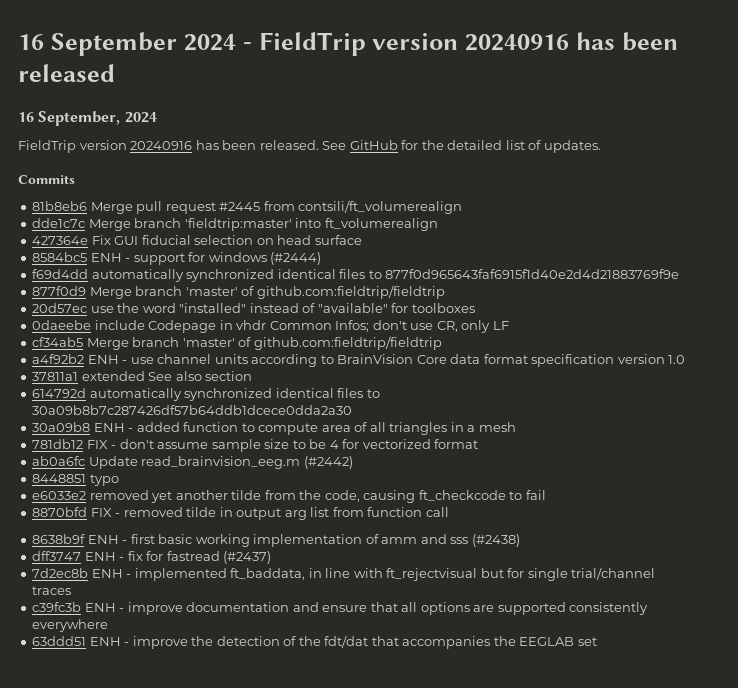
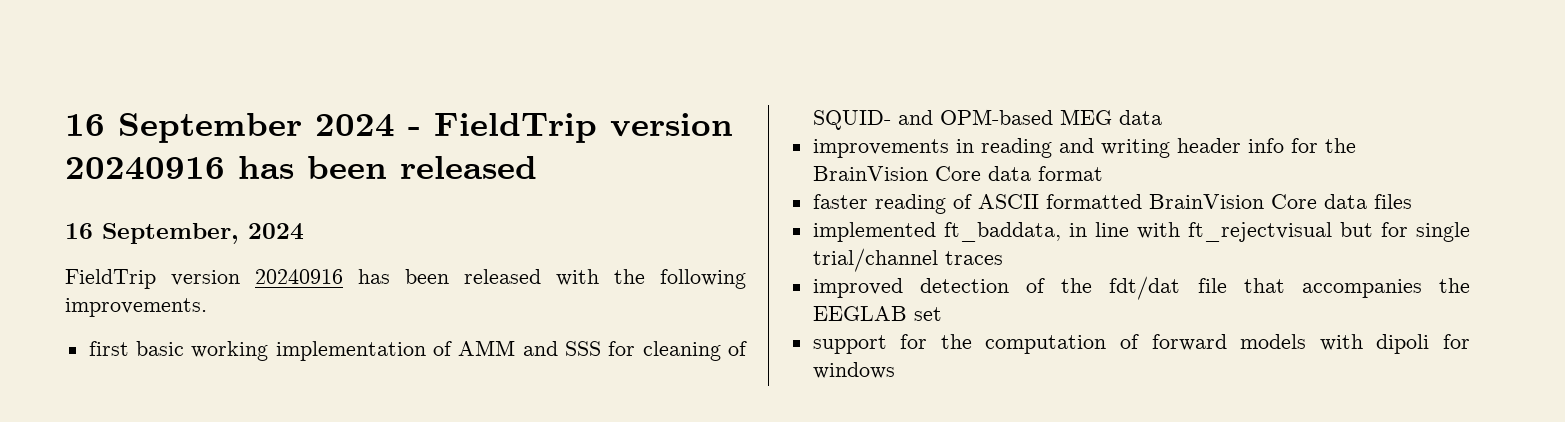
[259,140,601,153] [18,175,75,184] [32,200,463,214] [32,218,438,231] [32,235,362,245] [32,252,322,265] [32,269,680,282] [32,285,445,299] [32,303,475,313] [32,320,509,333] [32,336,442,350] [32,354,686,367] [32,371,253,381] [32,388,380,401] [32,405,353,415] [32,422,516,435] [32,439,479,452] [32,456,353,469] [32,474,119,486] [32,490,546,503] [32,507,449,520] [32,534,128,544] released. See GitHub for the detailed list of updates. // Commits // 81b8eb6 Merge pull request #2445 from contsili/ft_volumerealign // dde1c7c Merge branch 'fieldtrip:master' into ft_volumerealign // 427364e Fix GUI fiducial selection on head surface // 8584bc5 ENH - support for windows (#2444) // f69d4dd automatically synchronized identical files to 877f0d965643faf6915f1d40e2d4d21883769f9e // 877f0d9 Merge branch 'master' of github.com:fieldtrip/fieldtrip // 20d57ec use the word "installed" instead of "available" for toolboxes // 0daeebe include Codepage in vhdr Common Infos; don't use CR, only LF // cf34ab5 Merge branch 'master' of github.com:fieldtrip/fieldtrip // a4f92b2 ENH - use channel units according to BrainVision Core data format specification version 1.0 // 37811a1 extended See also section // 614792d automatically synchronized identical files to 30a09b8b7c287426df57b64ddb1dcece0dda2a30 // 30a09b8 ENH - added function to compute area of all triangles in a mesh // 781db12 FIX - don't assume sample size to be 4 for vectorized format // ab0a6fc Update read_brainvision_eeg.m (#2442) // 8448851 typo // e6033e2 removed yet another tilde from the code, causing ft_checkcode to fail // 8870bfd FIX - removed tilde in output arg list from function call // 8638b9f ENH - -> [464,269,746,289] [65,298,207,317] released with the following improvements. //
[381,534,520,547] [32,551,272,564] [32,568,132,578] amm and sss (#2438) // dff3747 ENH - fix for fastread (#2437) // 7d2ec8b ENH - -> [458,340,747,361] [812,109,1162,130] [812,138,1356,158] [812,166,1103,181] [812,194,1412,214] AMM and SSS for cleaning of SQUID- and OPM-based MEG data // improvements in reading and writing header info for the BrainVision Core data format // faster reading of ASCII formatted BrainVision Core data files //
[32,602,649,615] [32,619,109,632] [32,636,214,649] c39fc3b ENH - improve documentation and ensure that all options are supported consistently everywhere // 63ddd51 ENH - improve the -> [812,278,903,298] improved
(369, 641) none -> [1197,278,1227,293] file
(597, 641) none -> [812,334,1470,354] [812,362,895,379] // support for the computation of forward models with dipoli for windows

